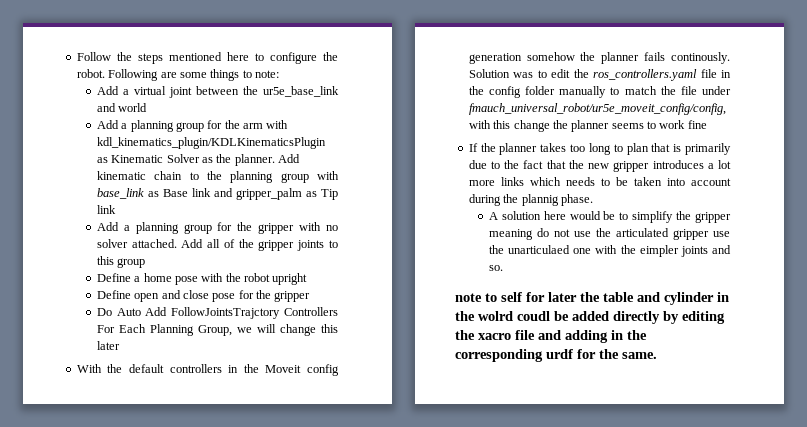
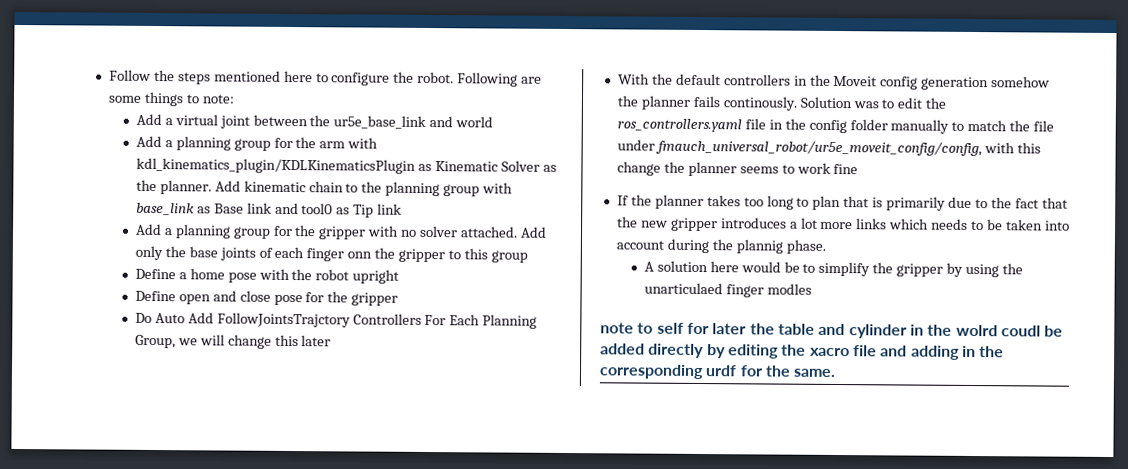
[235,188,302,200] gripper_palm -> [301,203,334,215] tool0
[207,239,325,251] all of the gripper joints -> [134,245,446,263] only the base joints of each finger onn the gripper
[488,228,730,240] [488,245,731,257] [488,265,503,271] meaning do not use the articulated gripper use the unarticulaed one with the eimpler joints and so. -> [946,262,1023,278] [643,282,812,298] by using the unarticulaed finger modles

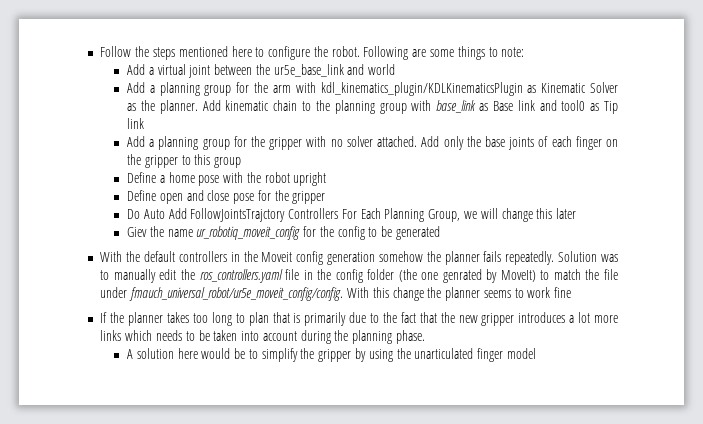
[347,251,373,259] onn -> [605,139,618,147] on
(332, 341) none -> [127,226,441,240] // Giev the name ur_robotiq_moveit_config for the config to be generated
[722,96,798,111] continously. -> [505,251,555,265] repeatedly.
(895, 104) none -> [113,269,156,283] manually
[890,119,950,134] manually -> [398,269,536,283] (the one genrated by MoveIt)
[654,139,1015,157] fmauch_universal_robot/ur5e_moveit_config/config, with -> [129,287,369,301] fmauch_universal_robot/ur5e_moveit_config/config. With
[735,239,783,254] plannig -> [352,330,393,344] planning
[643,282,812,298] [600,322,1064,339] [600,343,1005,360] [599,364,837,380] unarticulaed finger modles // note to self for later the table and cylinder in the wolrd coudl be added directly by editing the xacro file and adding in the corresponding urdf for the same. -> [414,348,536,362] unarticulated finger model

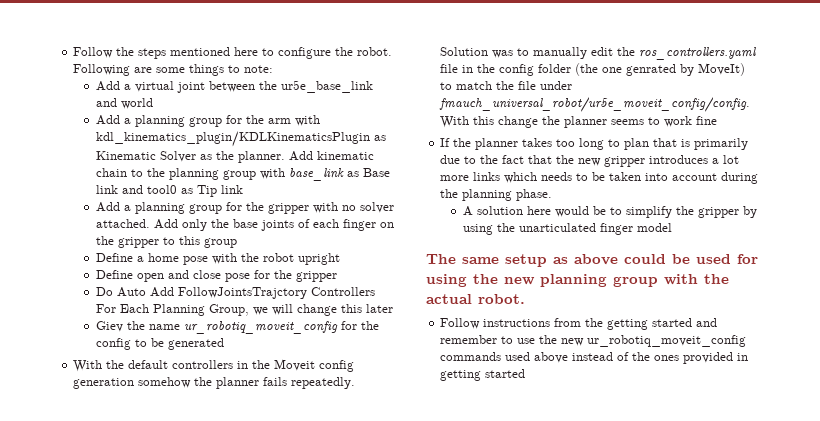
(536, 353) none -> [426,254,758,267] [426,274,729,287] [426,294,525,304] [440,318,718,330] [440,335,747,347] [440,352,749,364] [440,369,526,381] // The same setup as above could be used for using the new planning group with the actual robot. // Follow instructions from the getting started and remember to use the new ur_robotiq_moveit_config commands used above instead of the ones provided in getting started

